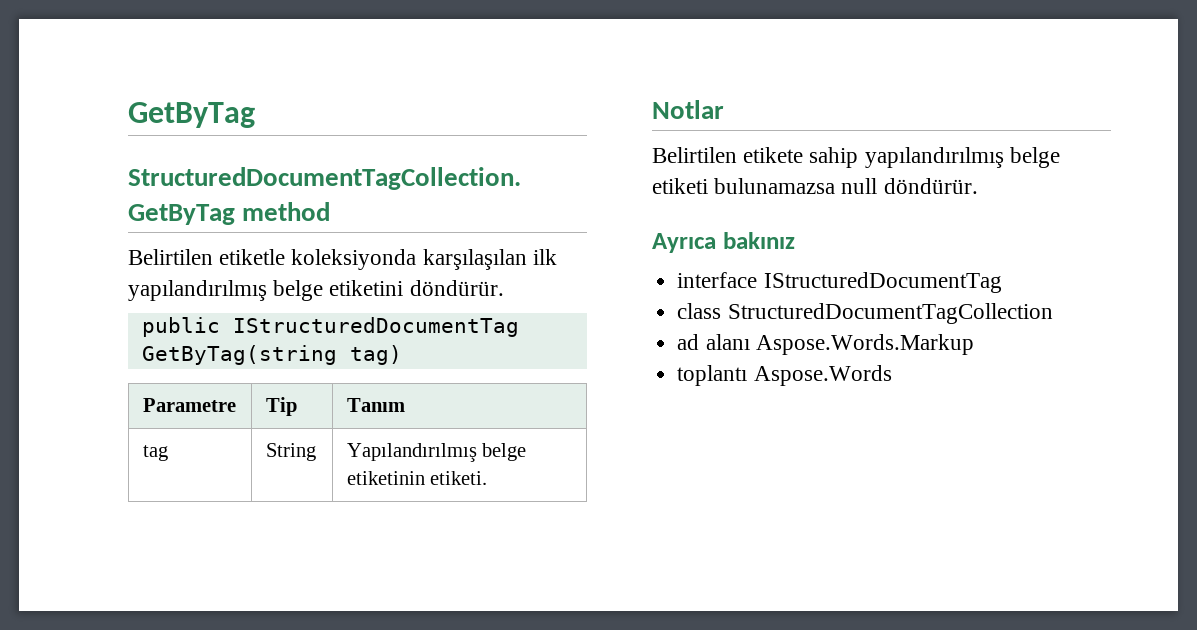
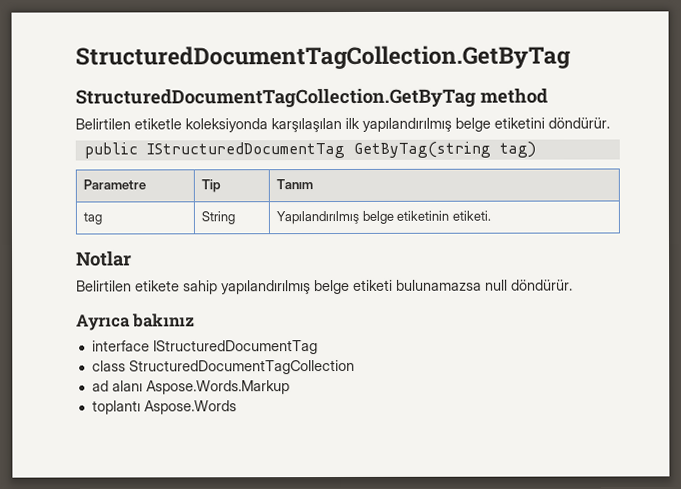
[128,102,255,128] GetByTag -> [75,45,571,70] StructuredDocumentTagCollection.GetByTag

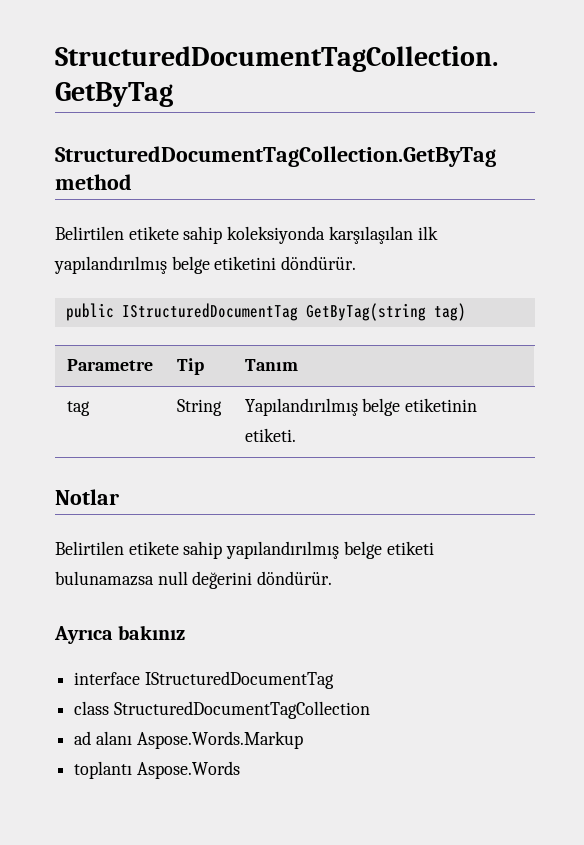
[134,118,182,130] etiketle -> [128,226,223,244] etikete sahip
(508, 285) none -> [192,571,253,589] değerini

